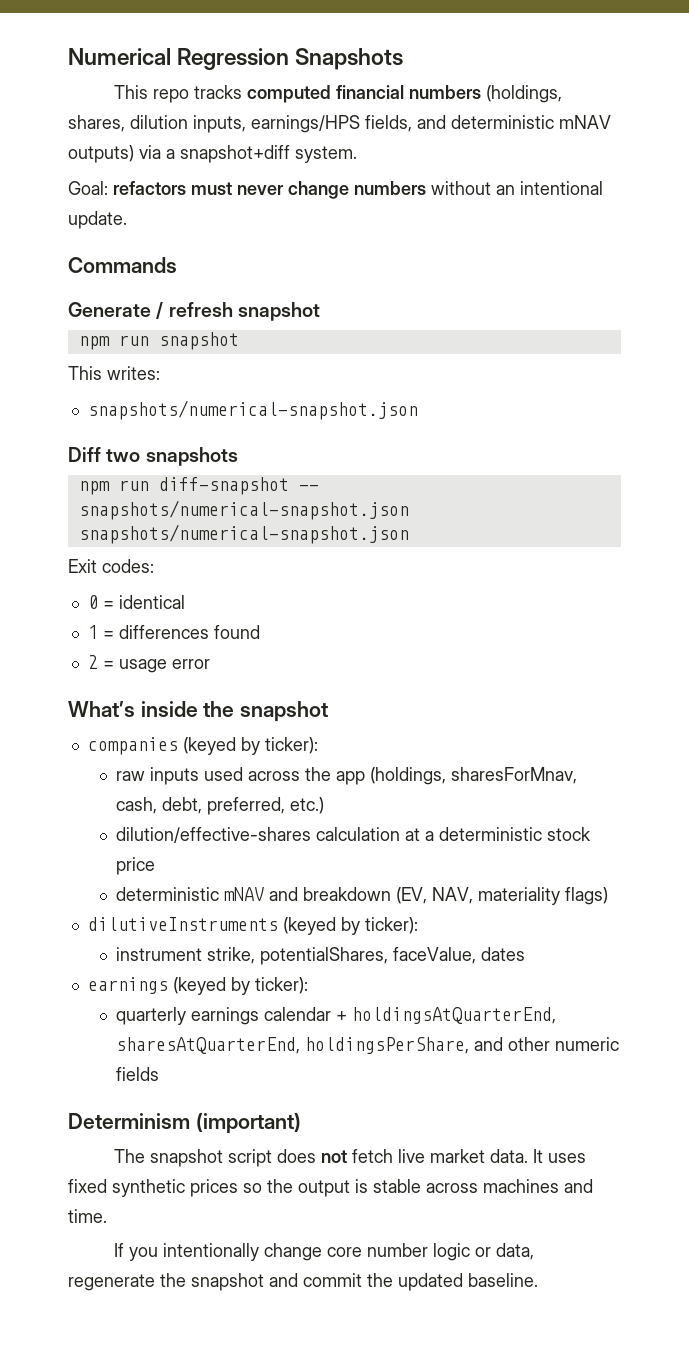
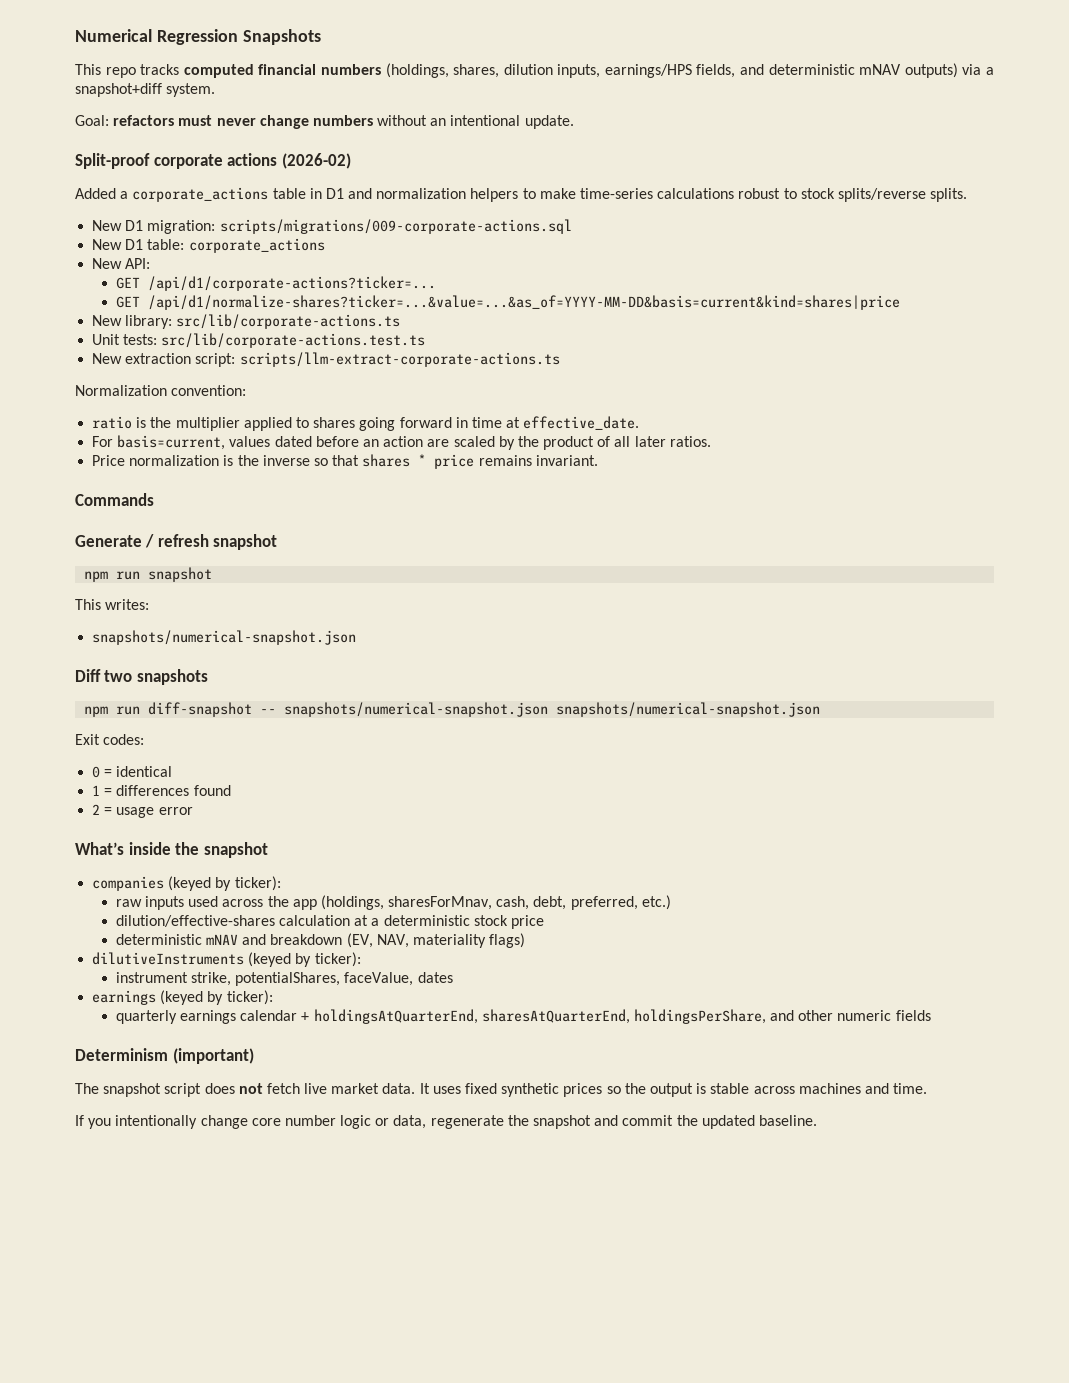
(127, 220) none -> [75,153,351,169] [75,187,968,202] [92,219,572,234] [92,238,325,253] [92,258,151,269] [115,276,436,291] [115,295,900,310] [92,314,401,329] [92,333,426,348] [92,352,560,367] [75,385,247,396] [92,416,640,431] [92,435,711,450] [92,454,598,469] // Split-proof corporate actions (2026-02) // Added a corporate_actions table in D1 and normalization helpers to make time-series calculations robust to stock splits/reverse splits. // New D1 migration: scripts/migrations/009-corporate-actions.sql // New D1 table: corporate_actions // New API: // GET /api/d1/corporate-actions?ticker=... // GET /api/d1/normalize-shares?ticker=...&value=...&as_of=YYYY-MM-DD&basis=current&kind=shares|price // New library: src/lib/corporate-actions.ts // Unit tests: src/lib/corporate-actions.test.ts // New extraction script: scripts/llm-extract-corporate-actions.ts // Normalization convention: // ratio is the multiplier applied to shares going forward in time at effective_date. // For basis=current, values dated before an action are scaled by the product of all later ratios. // Price normalization is the inverse so that shares * price remains invariant.

